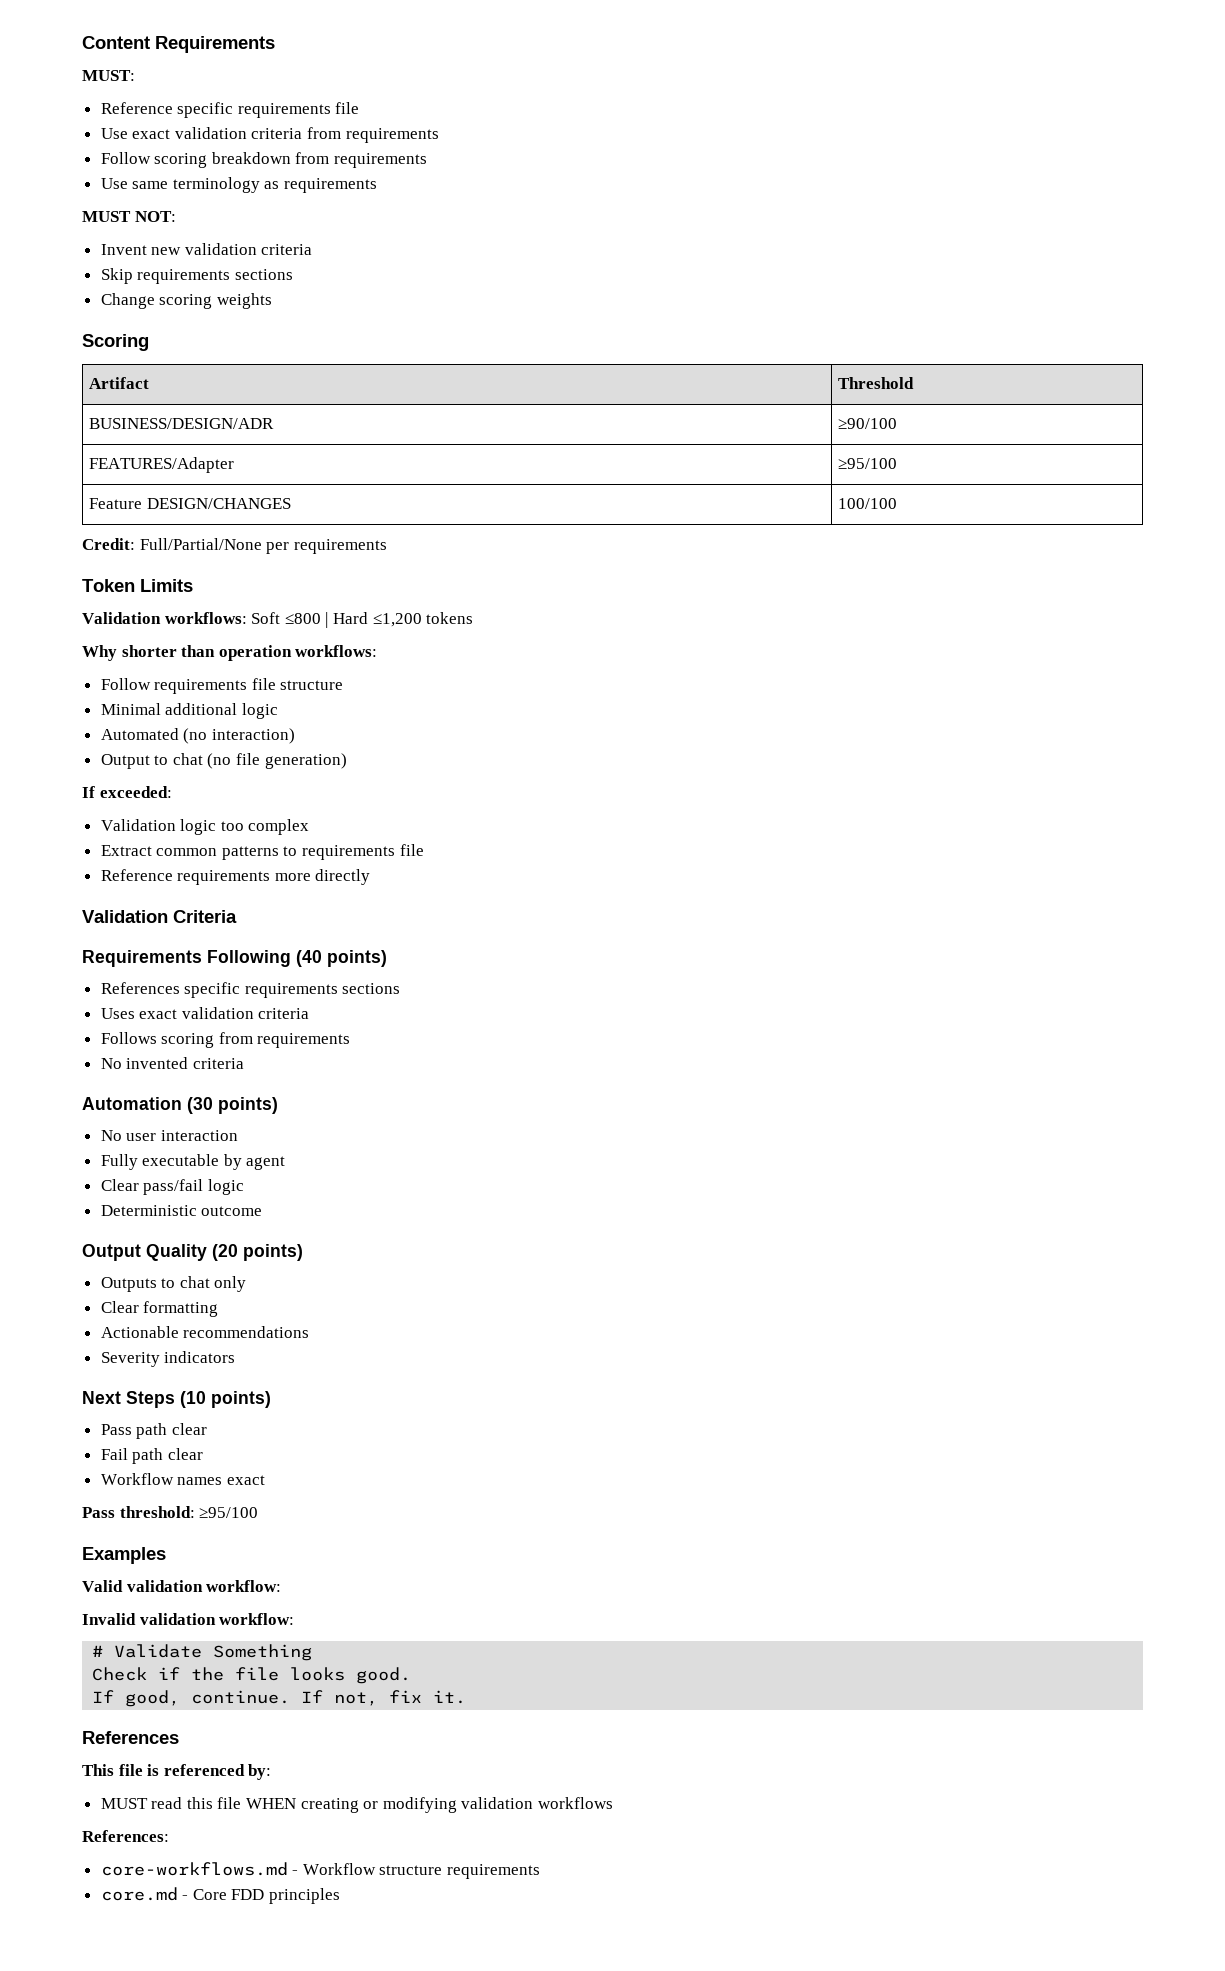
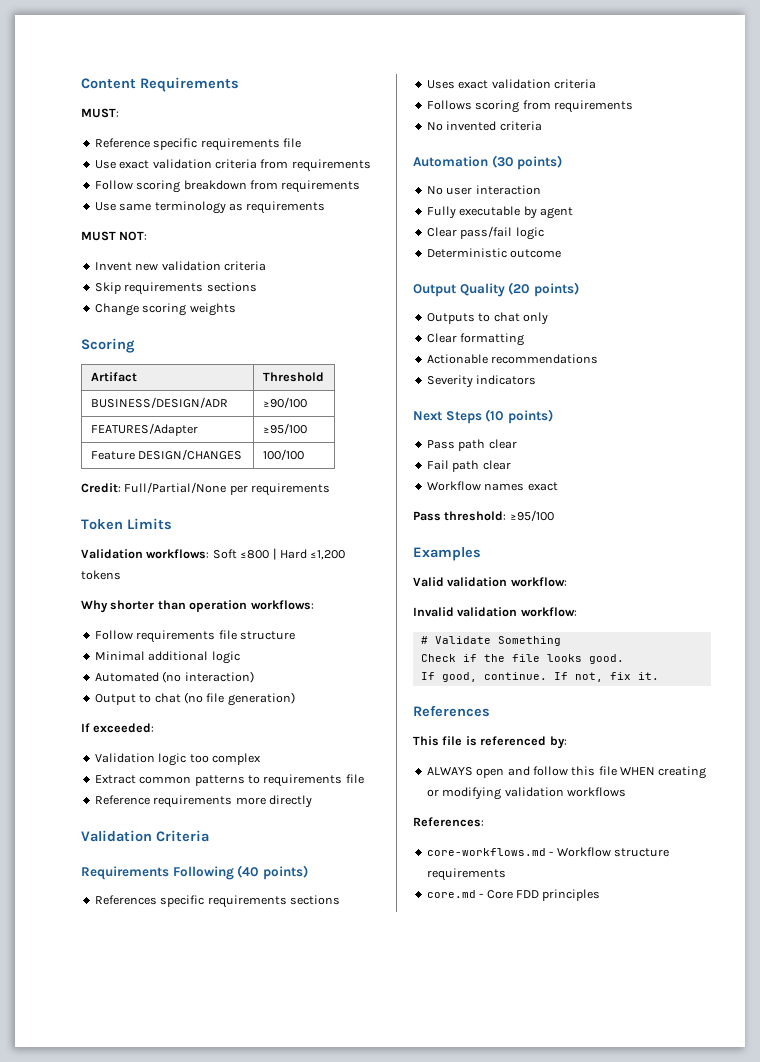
[100,1797,183,1809] MUST read -> [426,766,568,778] ALWAYS open and follow

